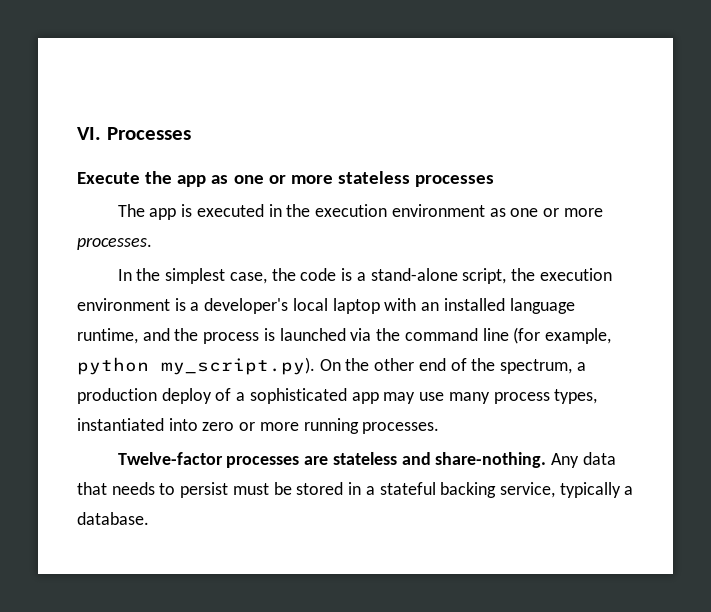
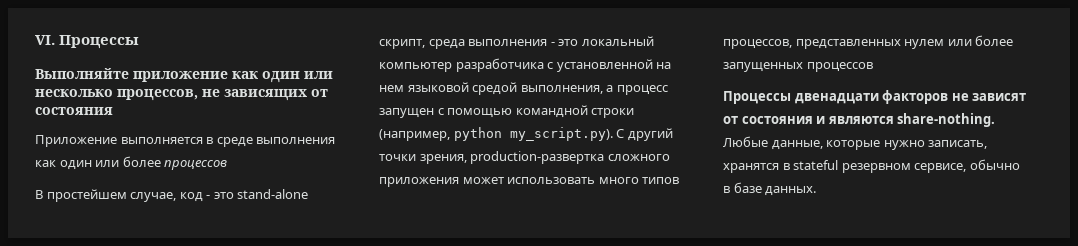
[106,127,191,140] [77,171,495,187] [117,204,603,220] [77,238,152,250] [117,268,612,284] [77,298,575,314] [77,327,611,344] [77,357,586,375] [77,388,598,404] [77,418,440,434] [117,452,616,468] [77,482,634,498] [77,512,149,525] Processes // Execute the app as one or more stateless processes // The app is executed in the execution environment as one or more processes. // In the simplest case, the code is a stand-alone script, the execution environment is a developer's local laptop with an installed language runtime, and the process is launched via the command line (for example, python my_script.py). On the other end of the spectrum, a production deploy of a sophisticated app may use many process types, instantiated into zero or more running processes. // Twelve-factor processes are stateless and share-nothing. Any data that needs to persist must be stored in a stateful backing service, typically a database. -> [59,35,140,49] [35,68,333,83] [35,89,328,101] [35,107,113,115] [35,135,336,147] [35,156,228,170] [35,189,309,202] [379,36,654,49] [379,58,672,72] [379,82,668,95] [379,105,635,118] [379,127,673,141] [379,151,670,164] [379,177,680,187] [723,35,1014,49] [723,62,873,72] [723,90,1027,104] [723,113,996,127] [723,136,988,150] [723,159,1020,173] [723,182,817,196] Процессы // Выполняйте приложение как один или несколько процессов, не зависящих от состояния // Приложение выполняется в среде выполнения как один или более процессов // В простейшем случае, код - это stand-alone скрипт, среда выполнения - это локальный компьютер разработчика с установленной на нем языковой средой выполнения, а процесс запущен с помощью командной строки (например, python my_script.py). С другий точки зрения, production-развертка сложного приложения может использовать много типов процессов, представленных нулем или более запущенных процессов // Процессы двенадцати факторов не зависят от состояния и являются share-nothing. Любые данные, которые нужно записать, хранятся в stateful резервном сервисе, обычно в базе данных.

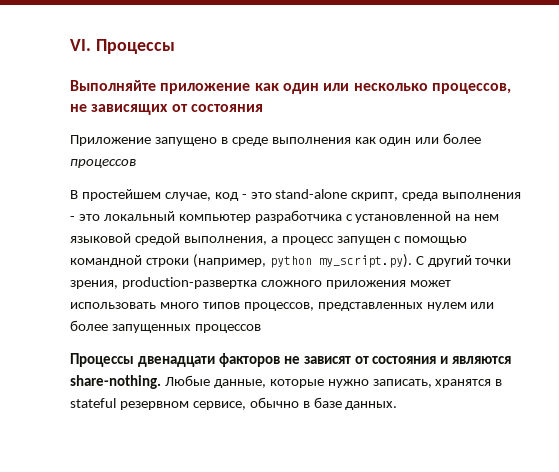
[120,137,203,144] выполняется -> [154,137,217,146] запущено

